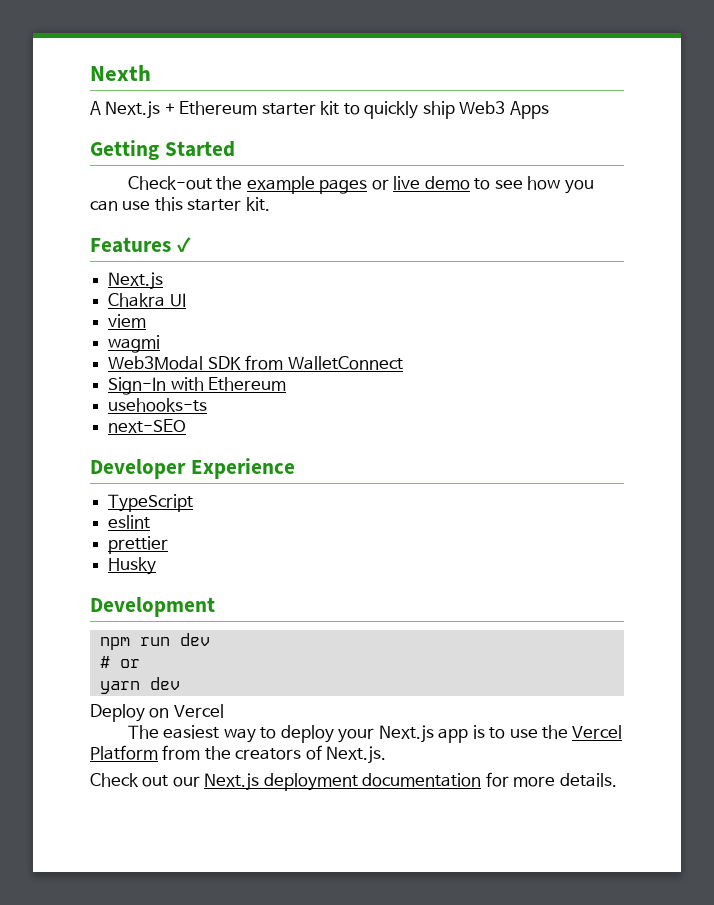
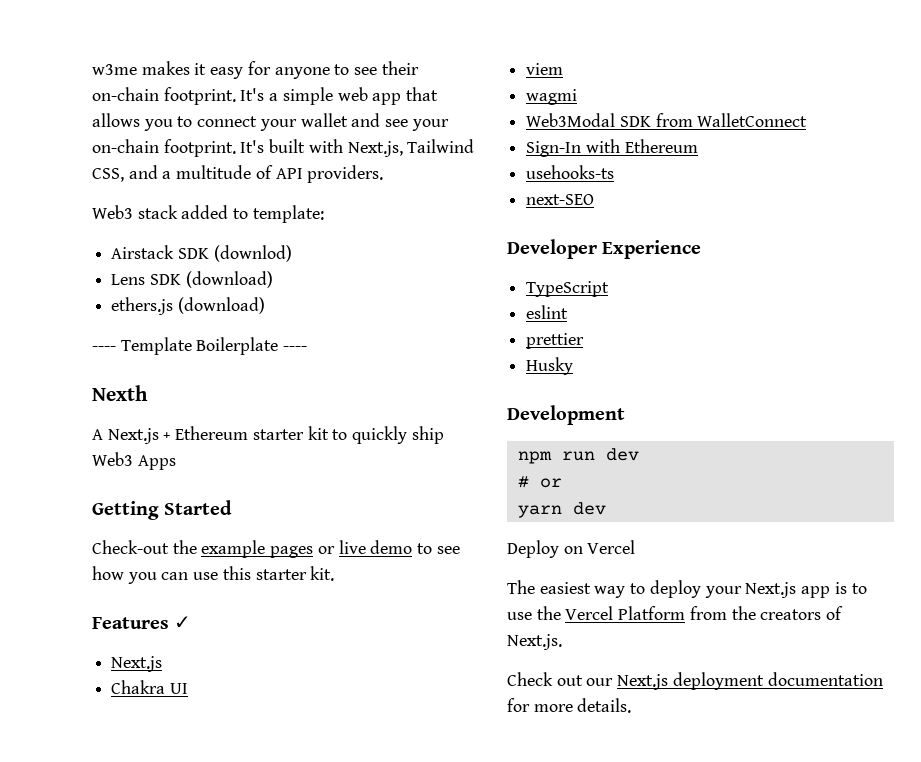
(90, 73) none -> [92,61,419,79] [92,87,439,105] [92,113,449,131] [92,139,475,157] [92,165,384,183] [92,205,324,223] [111,245,292,262] [111,271,273,288] [111,297,265,315] [92,337,308,355] w3me makes it easy for anyone to see their on-chain footprint. It's a simple web app that allows you to connect your wallet and see your on-chain footprint. It's built with Next.js, Tailwind CSS, and a multitude of API providers. // Web3 stack added to template: // Airstack SDK (downlod) // Lens SDK (download) // ethers.js (download) // ---- Template Boilerplate ---- //

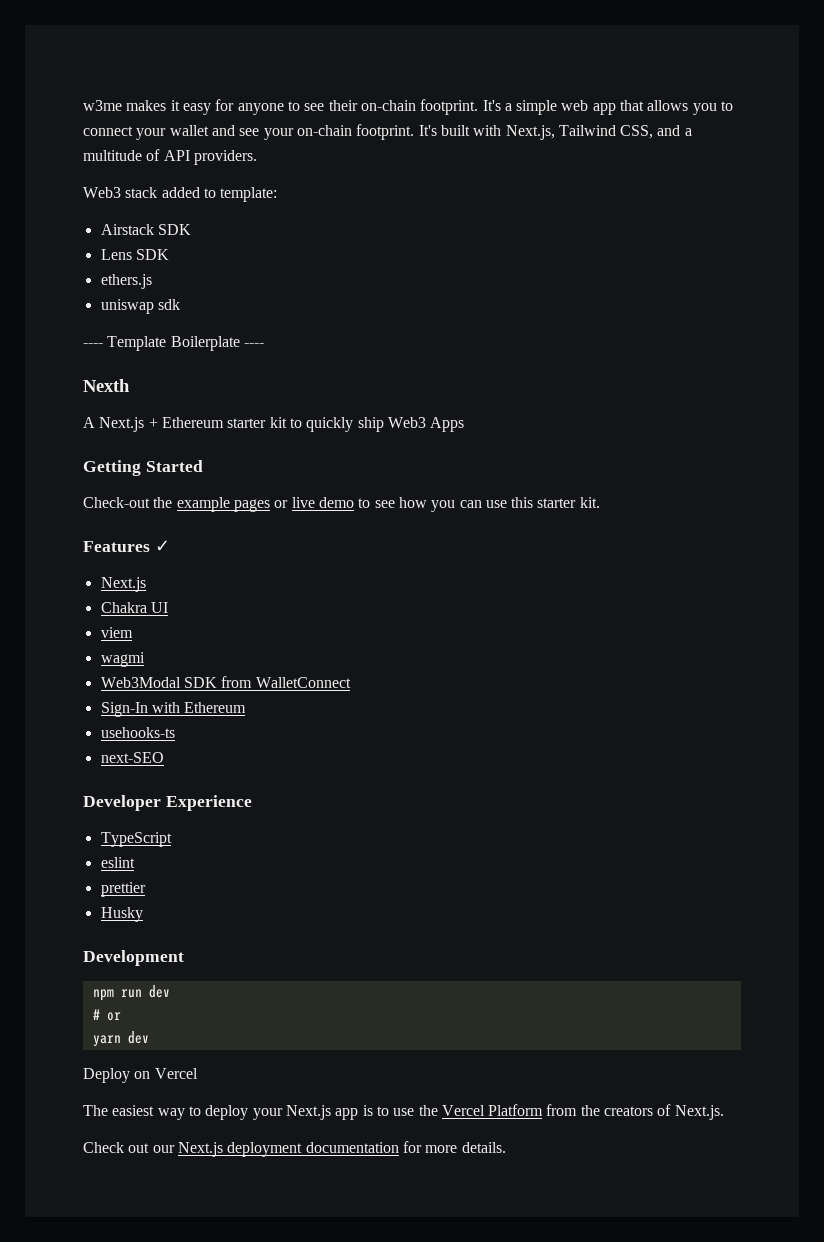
[213,245,292,262] (downlod) -> (191, 229) none
[185,271,273,288] (download) -> (169, 254) none
[177,297,265,314] (download) -> [100,299,180,314] // uniswap sdk

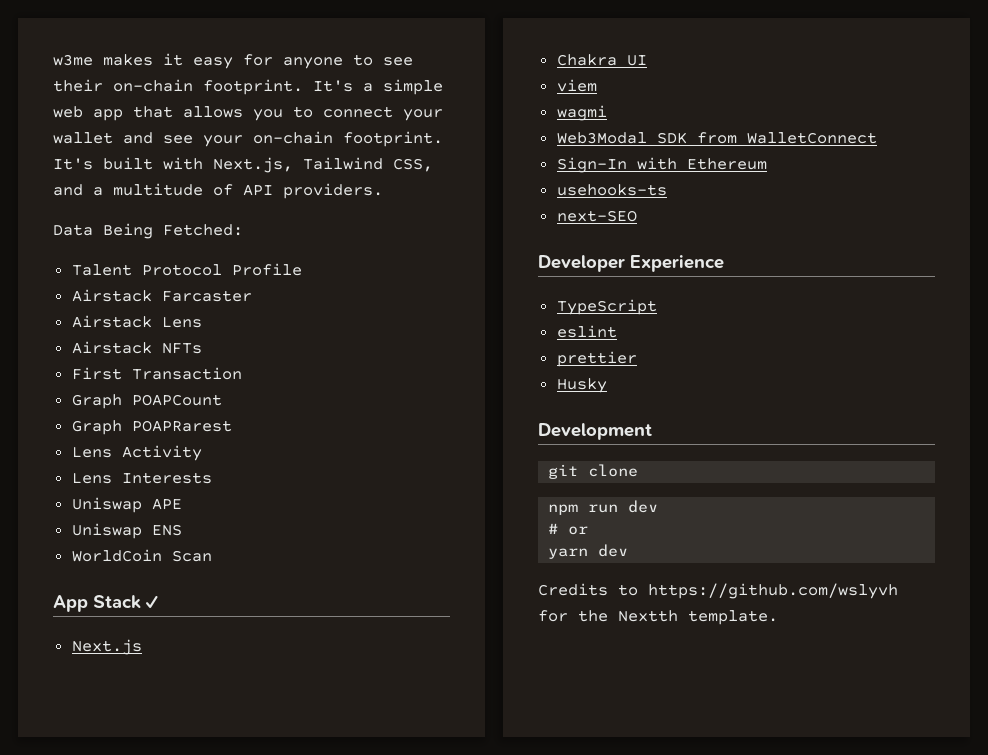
[83,187,278,202] [100,224,191,235] [100,249,169,260] [100,274,152,289] [100,299,180,314] [83,336,264,351] [83,379,130,392] [83,417,465,432] [83,460,203,476] [83,497,600,512] [83,541,150,552] Web3 stack added to template: // Airstack SDK // Lens SDK // ethers.js // uniswap sdk // ---- Template Boilerplate ---- // Nexth // A Next.js + Ethereum starter kit to quickly ship Web3 Apps // Getting Started // Check-out the example pages or live demo to see how you can use this starter kit. // Features -> [53,223,243,239] [71,263,302,276] [71,289,252,302] [71,315,202,328] [71,341,202,354] [71,367,242,380] [71,394,222,409] [71,420,232,435] [71,445,202,461] [71,472,212,484] [71,497,182,513] [71,523,182,539] [71,549,212,562] [53,595,141,612] Data Being Fetched: // Talent Protocol Profile // Airstack Farcaster // Airstack Lens // Airstack NFTs // First Transaction // Graph POAPCount // Graph POAPRarest // Lens Activity // Lens Interests // Uniswap APE // Uniswap ENS // WorldCoin Scan // App Stack
(184, 958) none -> [548,464,639,479] // git clone
[83,1068,198,1083] [83,1104,724,1120] [83,1141,506,1157] Deploy on Vercel // The easiest way to deploy your Next.js app is to use the Vercel Platform from the creators of Next.js. // Check out our Next.js deployment documentation for more details. -> [538,583,898,599] [538,610,778,625] Credits to https://github.com/wslyvh for the Nextth template.

